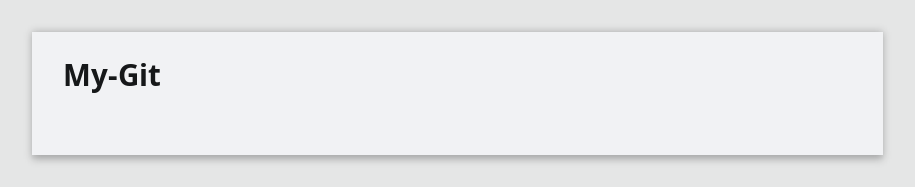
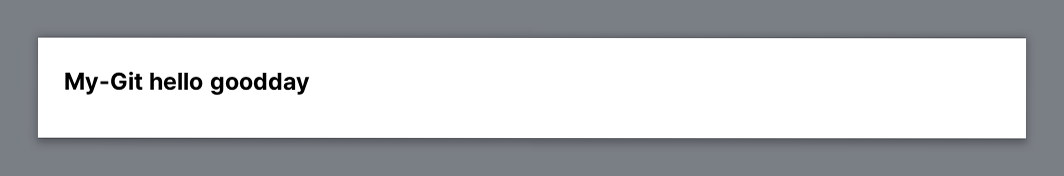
(161, 78) none -> [148,72,311,96] hello goodday

